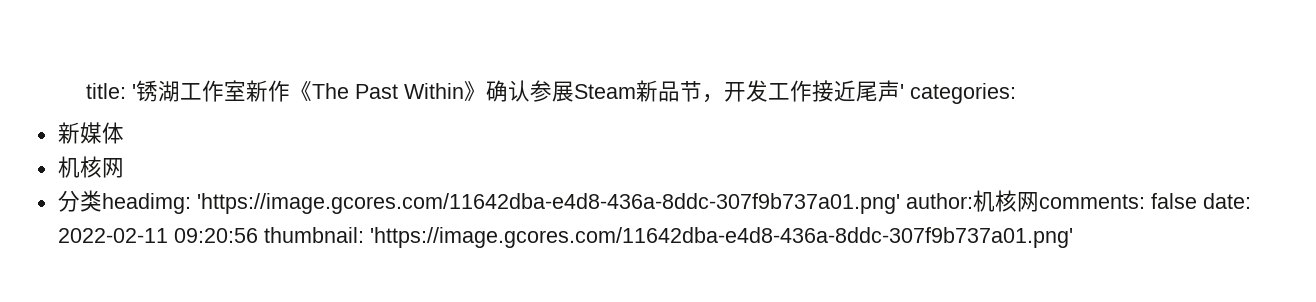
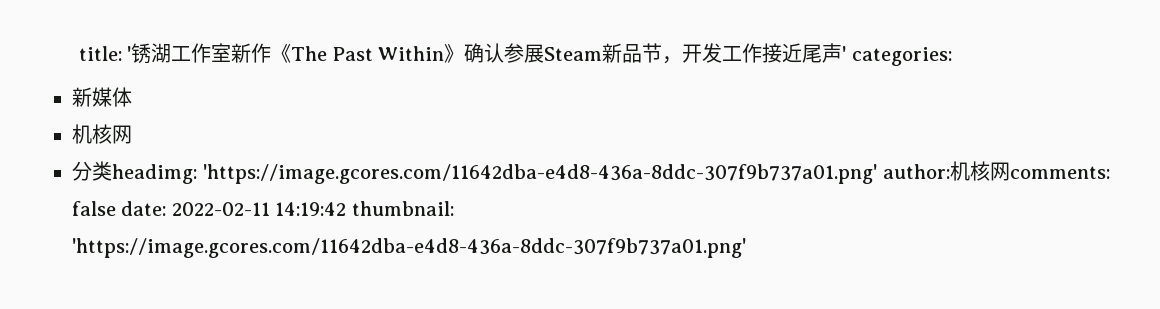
[173,228,258,243] 09:20:56 -> [275,202,347,216] 14:19:42

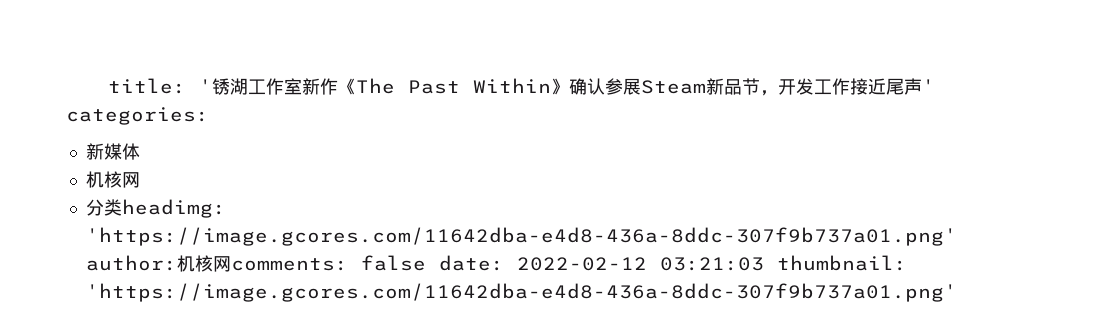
[171,202,347,216] 2022-02-11 14:19:42 -> [516,257,764,271] 2022-02-12 03:21:03

